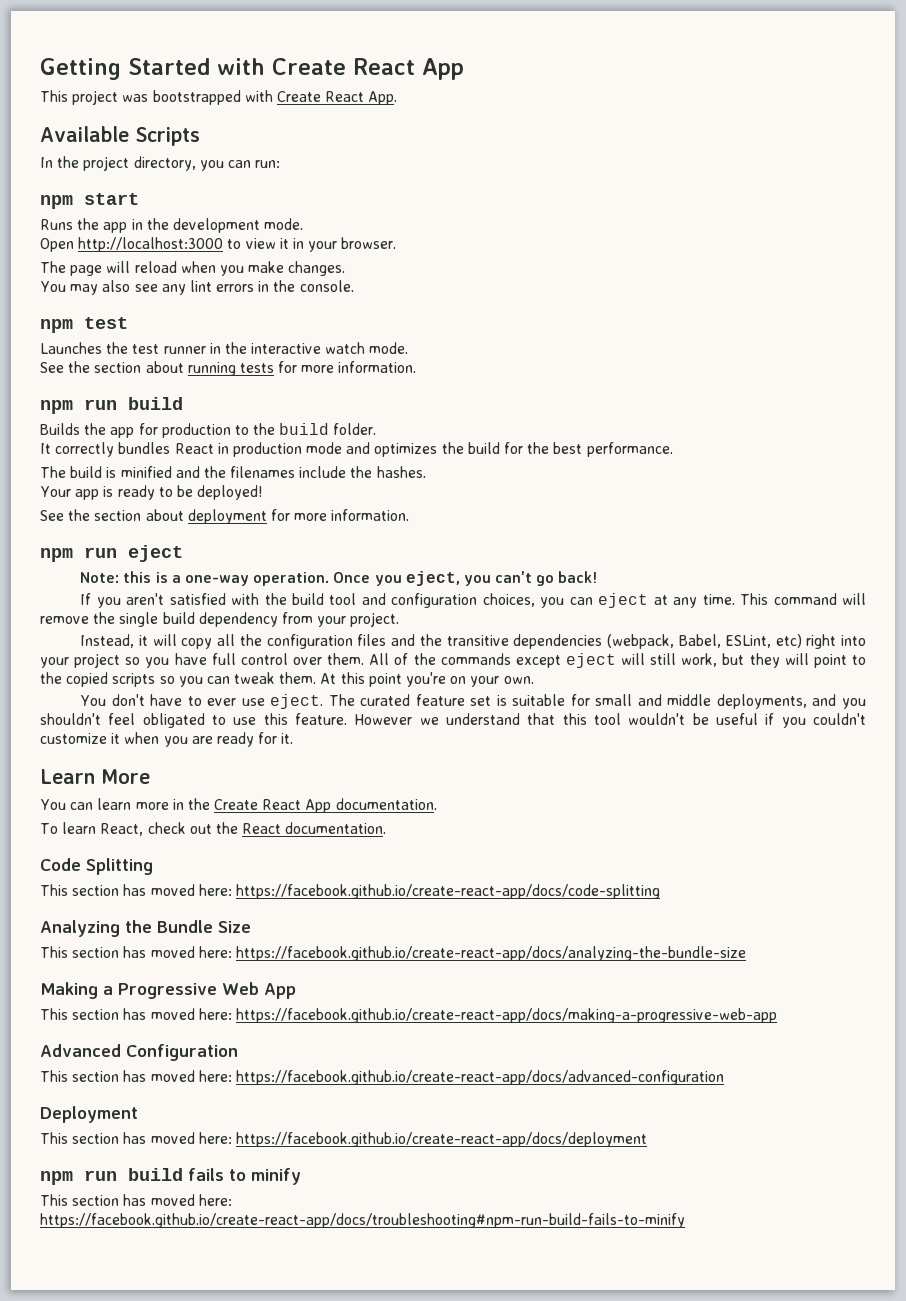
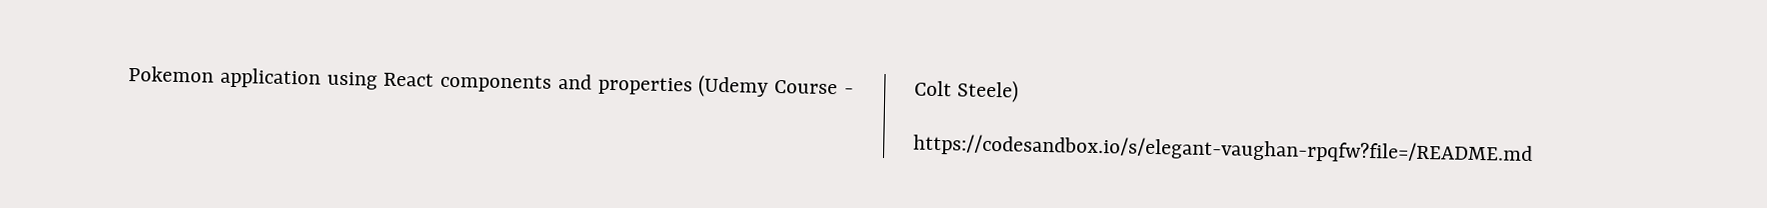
[40,58,464,80] [40,90,398,105] [40,126,200,146] [40,156,281,171] [40,193,139,209] [40,218,304,233] [40,237,397,252] [40,261,346,276] [40,280,354,295] [40,317,128,333] [40,342,409,354] [40,361,417,376] [40,397,183,414] [40,423,377,438] [40,442,673,457] [40,466,426,478] [40,485,263,500] [40,509,410,524] [40,545,183,562] [80,571,598,586] [80,593,866,608] [40,612,400,627] [80,634,867,649] [40,653,866,668] [40,672,534,687] [80,694,866,709] [40,713,867,728] [40,732,294,747] [40,769,150,784] [40,798,437,813] [40,822,387,836] [40,858,153,875] [40,884,660,899] [40,920,251,937] [40,946,746,961] [40,982,296,999] [40,1008,777,1023] [40,1044,238,1061] [40,1070,724,1085] [40,1106,138,1123] [40,1132,647,1147] [40,1168,301,1185] [40,1194,232,1206] [40,1213,685,1228] Getting Started with Create React App // This project was bootstrapped with Create React App. // Available Scripts // In the project directory, you can run: // npm start // Runs the app in the development mode. // Open http://localhost:3000 to view it in your browser. // The page will reload when you make changes. // You may also see any lint errors in the console. // npm test // Launches the test runner in the interactive watch mode. // See the section about running tests for more information. // npm run build // Builds the app for production to the build folder. // It correctly bundles React in production mode and optimizes the build for the best performance. // The build is minified and the filenames include the hashes. // Your app is ready to be deployed! // See the section about deployment for more information. // npm run eject // Note: this is a one-way operation. Once you eject, you can't go back! // If you aren't satisfied with the build tool and configuration choices, you can eject at any time. This command will remove the single build dependency from your project. // Instead, it will copy all the configuration files and the transitive dependencies (webpack, Babel, ESLint, etc) right into your project so you have full control over them. All of the commands except eject will still work, but they will point to the copied scripts so you can tweak them. At this point you're on your own. // You don't have to ever use eject. The curated feature set is suitable for small and middle deployments, and you shouldn't feel obligated to use this feature. However we understand that this tool wouldn't be useful if you couldn't customize it when you are ready for it. // Learn More // You can learn more in the Create React App documentation. // To learn React, check out the React documentation. // Code Splitting // This section has moved here: https://facebook.github.io/create-react-app/docs/code-splitting // Analyzing the Bundle Size // This section has moved here: https://facebook.github.io/create-react-app/docs/analyzing-the-bundle-size // Making a Progressive Web App // This section has moved here: https://facebook.github.io/create-react-app/docs/making-a-progressive-web-app // Advanced Configuration // This section has moved here: https://facebook.github.io/create-react-app/docs/advanced-configuration // Deployment // This section has moved here: https://facebook.github.io/create-react-app/docs/deployment // npm run build fails to minify // This section has moved here: https://facebook.github.io/create-react-app/docs/troubleshooting#npm-run-build-fails-to-minify -> [128,66,1020,103] [913,133,1533,166] Pokemon application using React components and properties (Udemy Course - Colt Steele) // https://codesandbox.io/s/elegant-vaughan-rpqfw?file=/README.md

